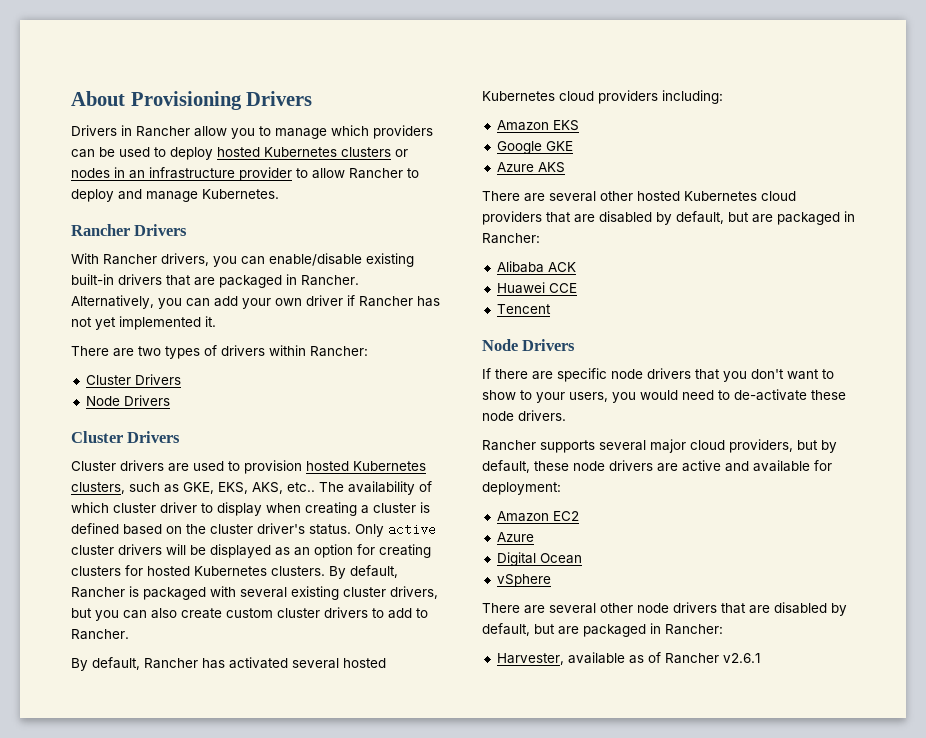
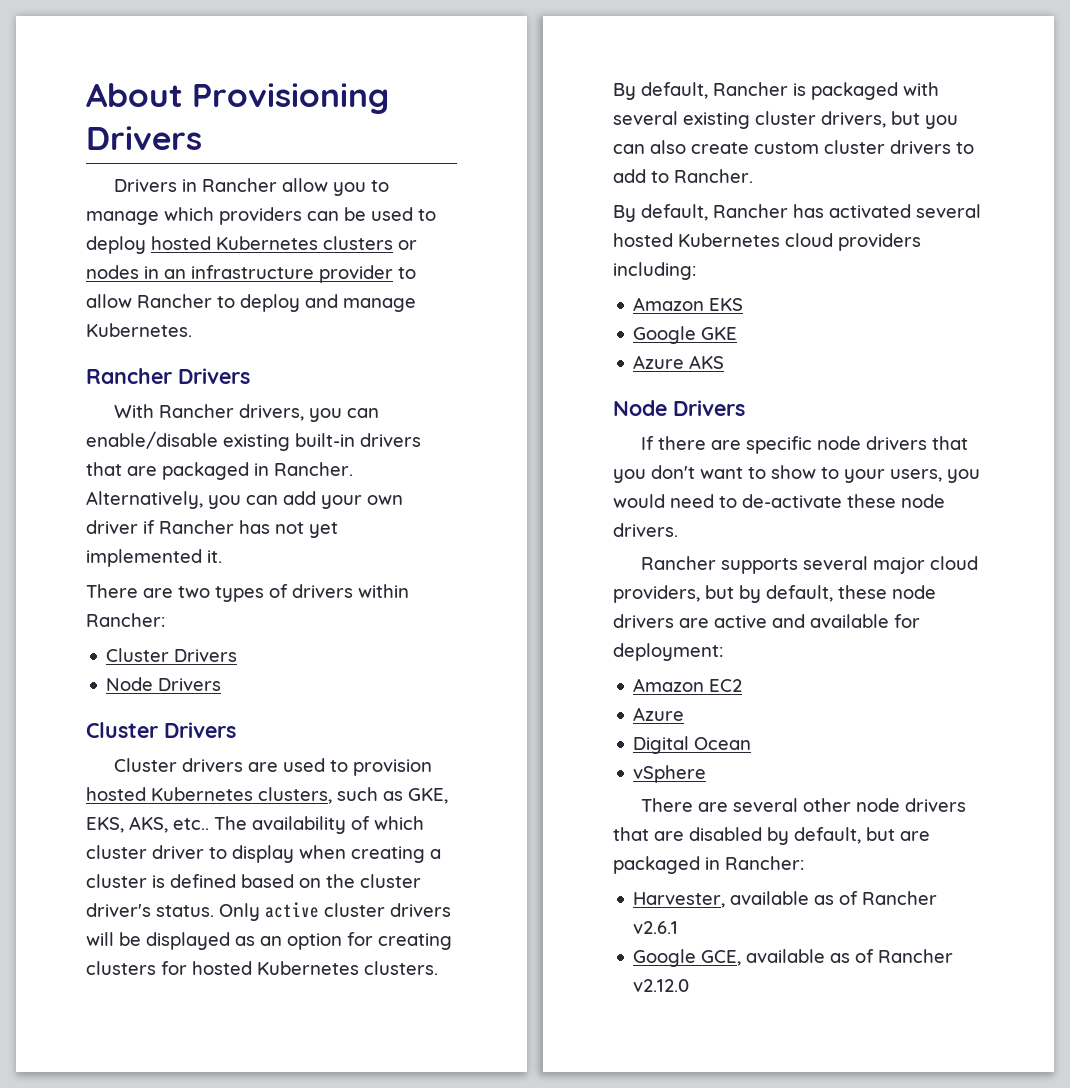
[482,191,796,202] [482,211,855,225] [482,233,540,244] [496,261,576,273] [496,282,577,294] [496,304,551,314] // There are several other hosted Kubernetes cloud providers that are disabled by default, but are packaged in Rancher: // Alibaba ACK // Huawei CCE // Tencent -> (725, 362) none
(760, 658) none -> [633,949,954,967] [633,979,690,992] // Google GCE, available as of Rancher v2.12.0

